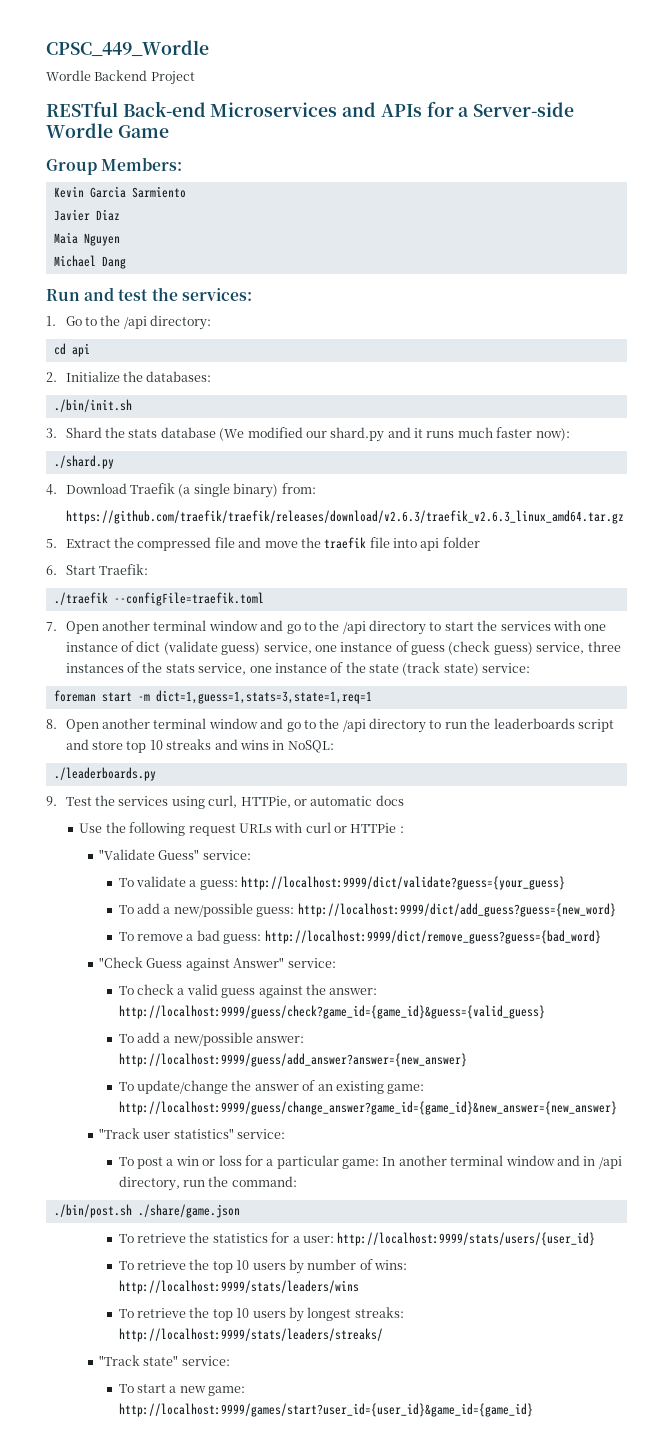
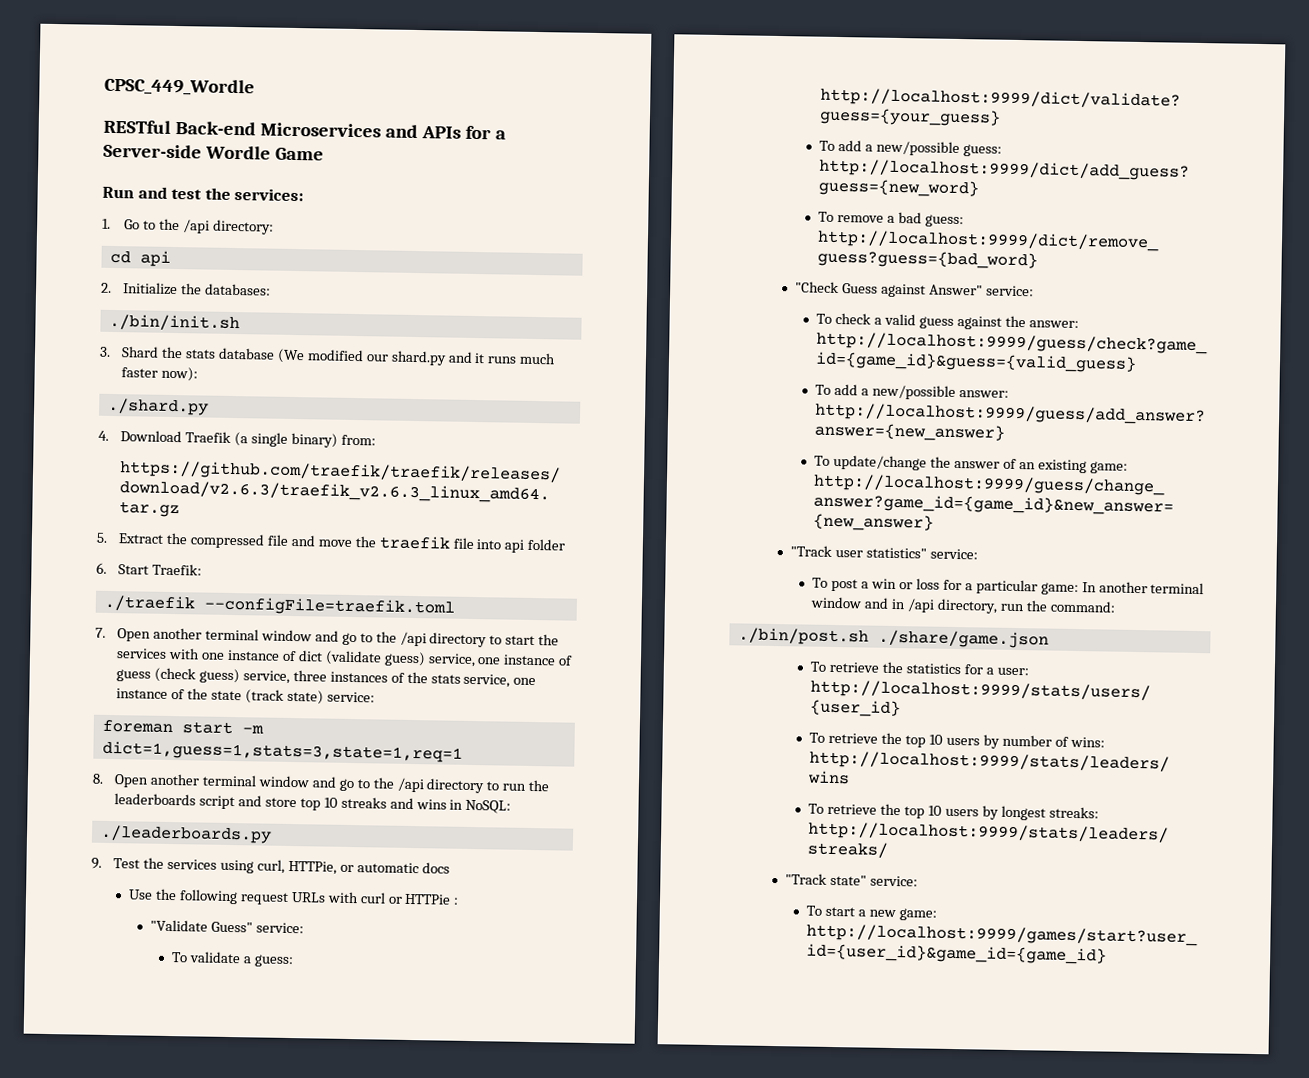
[46,70,195,85] // Wordle Backend Project -> (255, 87) none
[46,157,183,175] [53,186,186,198] [53,209,120,221] [53,232,120,246] [53,255,126,269] // Group Members: // Kevin Garcia Sarmiento // Javier Diaz // Maia Nguyen // Michael Dang -> (324, 154) none

